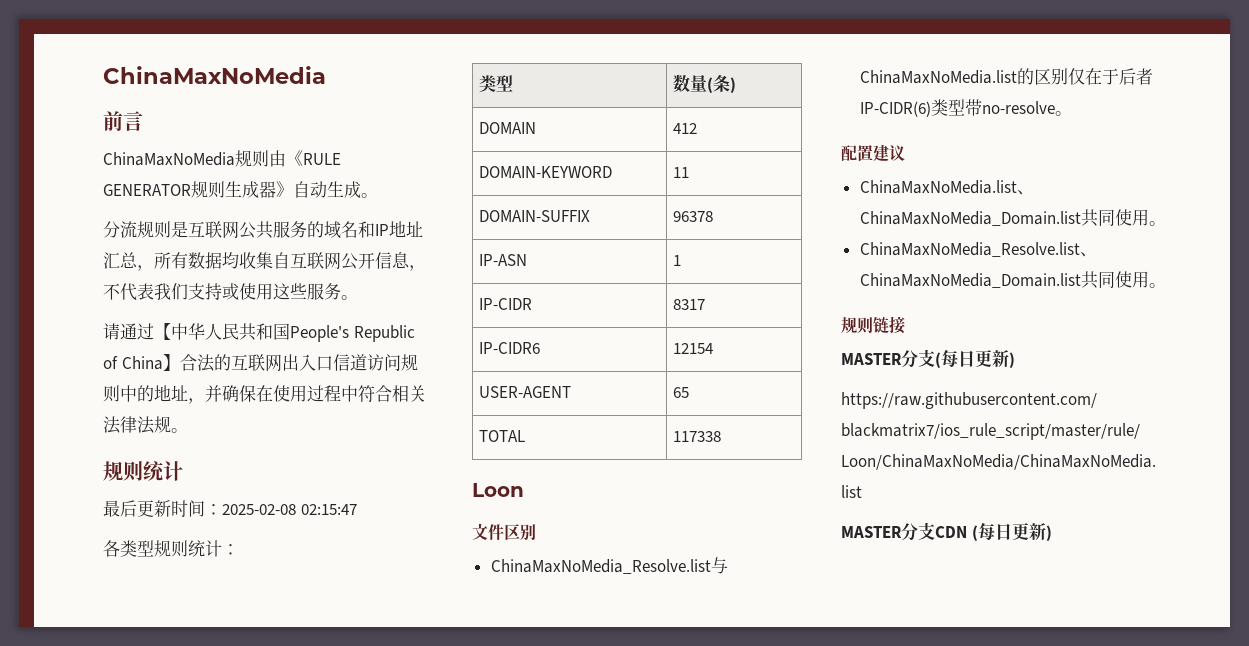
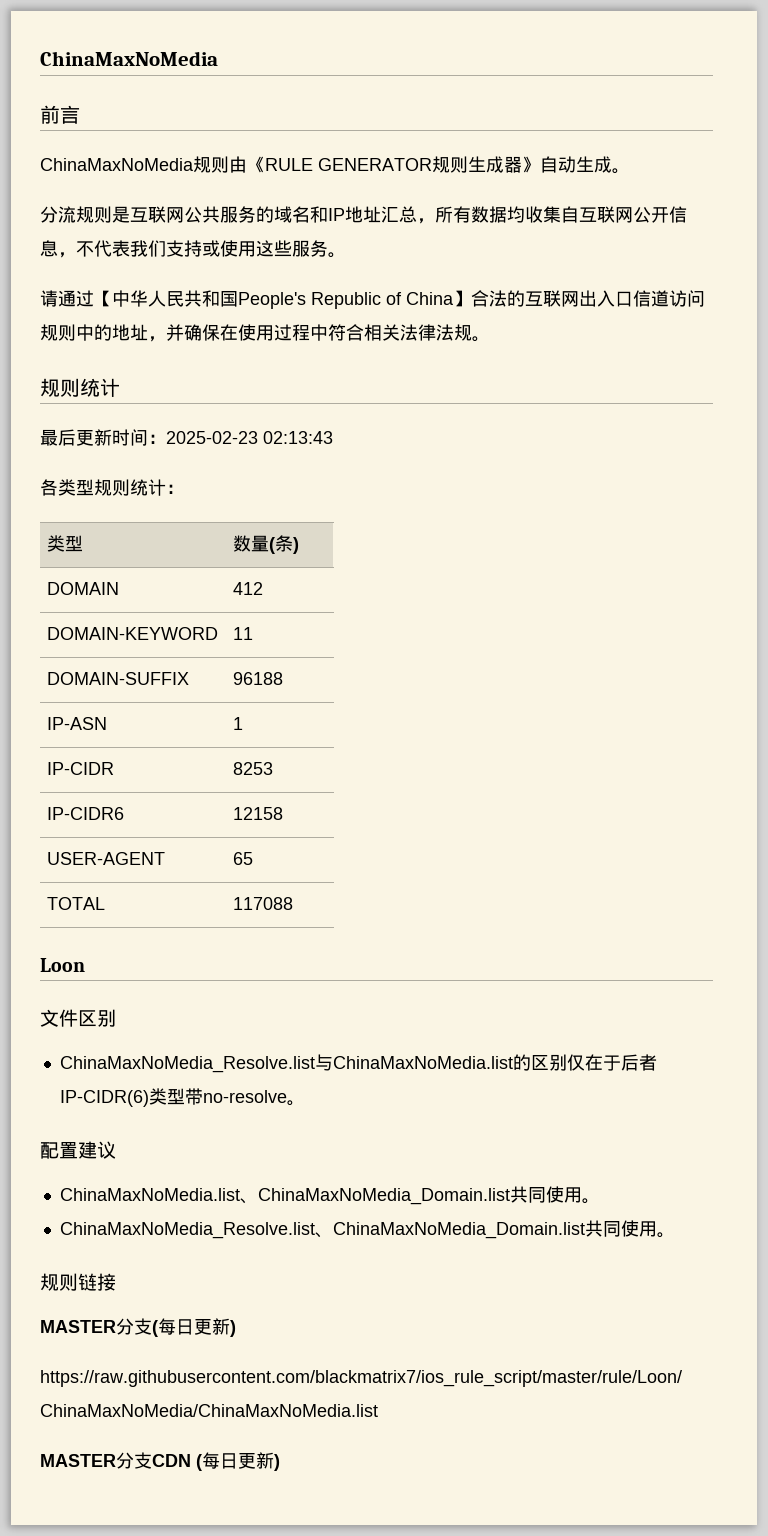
[222,504,357,515] 2025-02-08 02:15:47 -> [166,431,333,444] 2025-02-23 02:13:43
[672,211,713,222] 96378 -> [233,672,284,685] 96188
[672,299,705,310] 8317 -> [233,762,274,775] 8253
[672,343,713,354] 12154 -> [233,807,284,820] 12158
[672,431,721,442] 117338 -> [233,897,294,910] 117088

